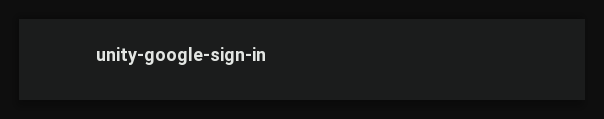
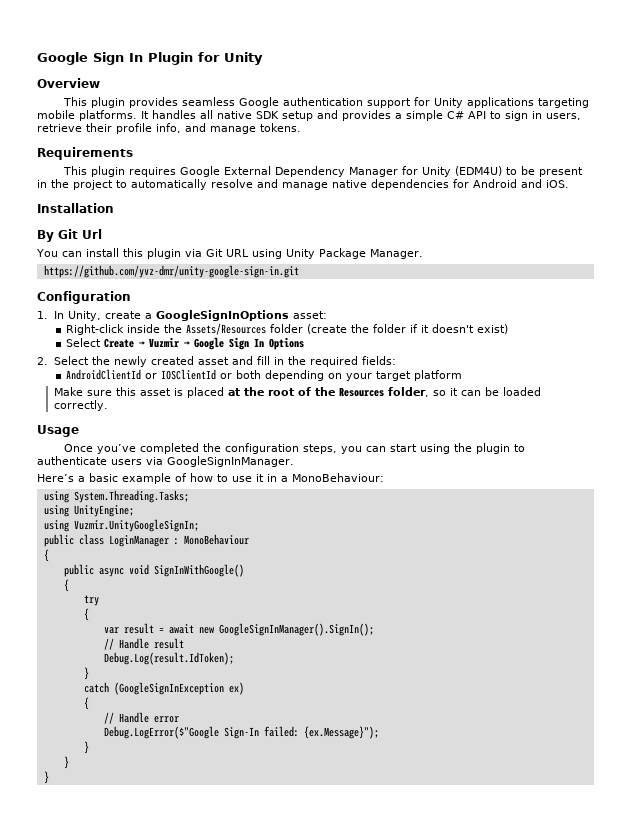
[96,47,266,65] unity-google-sign-in -> [37,52,263,65] [37,78,100,88] [63,97,590,108] [37,110,581,121] [37,123,301,134] [37,147,133,160] [63,166,584,177] [37,179,569,190] [37,203,114,213] [37,229,102,242] [36,248,423,259] [43,265,299,278] [37,291,131,304] [37,310,327,321] [65,323,508,335] [65,337,304,350] [37,356,396,367] [65,369,462,381] [53,387,541,398] [53,400,108,411] [37,425,79,437] [64,443,526,454] [37,456,294,467] [37,473,384,484] [43,490,189,503] [43,505,134,517] [43,519,199,532] [43,534,249,547] [43,549,49,562] [63,564,244,577] [63,579,69,592] [83,595,99,606] [83,608,89,621] [103,623,374,636] [103,638,184,650] [103,652,234,665] [83,667,89,680] [83,682,244,695] [83,697,89,710] [103,712,179,724] [103,726,379,739] [83,741,89,754] [63,756,69,769] [43,771,49,784] Google Sign In Plugin for Unity // Overview // This plugin provides seamless Google authentication support for Unity applications targeting mobile platforms. It handles all native SDK setup and provides a simple C# API to sign in users, retrieve their profile info, and manage tokens. // Requirements // This plugin requires Google External Dependency Manager for Unity (EDM4U) to be present in the project to automatically resolve and manage native dependencies for Android and iOS. // Installation // By Git Url // You can install this plugin via Git URL using Unity Package Manager. // https://github.com/yvz-dmr/unity-google-sign-in.git // Configuration // 1. In Unity, create a GoogleSignInOptions asset: // Right-click inside the Assets/Resources folder (create the folder if it doesn't exist) // Select Create → Vuzmir → Google Sign In Options // 2. Select the newly created asset and fill in the required fields: // AndroidClientId or IOSClientId or both depending on your target platform // Make sure this asset is placed at the root of the Resources folder, so it can be loaded correctly. // Usage // Once you’ve completed the configuration steps, you can start using the plugin to authenticate users via GoogleSignInManager. // Here’s a basic example of how to use it in a MonoBehaviour: // using System.Threading.Tasks; // using UnityEngine; // using Vuzmir.UnityGoogleSignIn; // public class LoginManager : MonoBehaviour // { // public async void SignInWithGoogle() // { // try // { // var result = await new GoogleSignInManager().SignIn(); // // Handle result // Debug.Log(result.IdToken); // } // catch (GoogleSignInException ex) // { // // Handle error // Debug.LogError($"Google Sign-In failed: {ex.Message}"); // } // } // }

